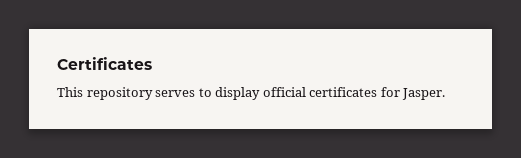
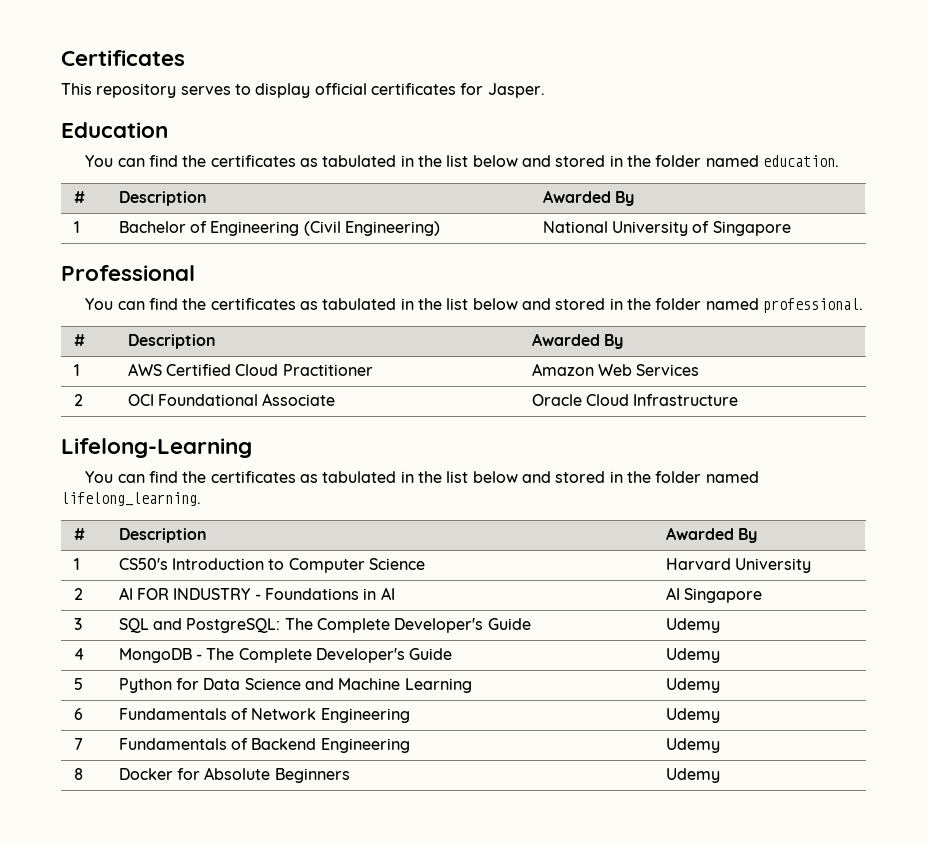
(446, 94) none -> [61,122,168,138] [85,155,839,167] [73,191,85,203] [118,191,207,206] [542,190,635,206] [73,221,80,233] [118,221,441,236] [542,221,791,236] [61,265,195,281] [85,298,863,313] [73,334,85,346] [127,334,216,349] [531,333,624,349] [73,364,80,376] [127,363,373,376] [531,363,700,376] [73,394,83,406] [127,393,336,406] [531,394,739,406] [61,438,252,458] [85,471,759,483] [61,492,201,506] [73,528,85,540] [118,528,207,543] [665,527,758,543] [73,558,80,570] [118,558,426,573] [665,558,812,573] [73,588,83,600] [118,587,395,600] [665,587,763,603] [73,618,82,630] [118,618,531,633] [665,618,720,633] [73,648,84,660] [118,648,453,663] [665,648,720,663] [73,678,83,690] [118,678,472,693] [665,678,720,693] [73,708,83,720] [118,708,410,723] [665,708,720,723] [73,738,83,750] [118,738,410,753] [665,738,720,753] [73,768,83,780] [118,767,350,783] [665,768,720,783] // Education // You can find the certificates as tabulated in the list below and stored in the folder named education. // # | Description | Awarded By // 1 | Bachelor of Engineering (Civil Engineering) | National University of Singapore // Professional // You can find the certificates as tabulated in the list below and stored in the folder named professional. // # | Description | Awarded By // 1 | AWS Certified Cloud Practitioner | Amazon Web Services // 2 | OCI Foundational Associate | Oracle Cloud Infrastructure // Lifelong-Learning // You can find the certificates as tabulated in the list below and stored in the folder named lifelong_learning. // # | Description | Awarded By // 1 | CS50's Introduction to Computer Science | Harvard University // 2 | AI FOR INDUSTRY - Foundations in AI | AI Singapore // 3 | SQL and PostgreSQL: The Complete Developer's Guide | Udemy // 4 | MongoDB - The Complete Developer's Guide | Udemy // 5 | Python for Data Science and Machine Learning | Udemy // 6 | Fundamentals of Network Engineering | Udemy // 7 | Fundamentals of Backend Engineering | Udemy // 8 | Docker for Absolute Beginners | Udemy

